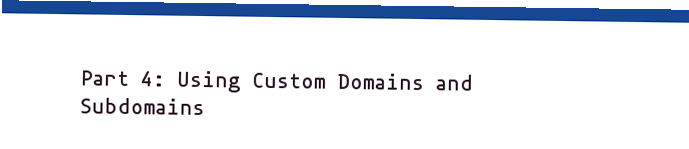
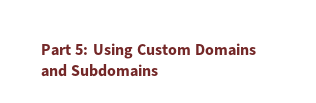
[140,71,166,87] 4: -> [75,44,89,55] 5:

